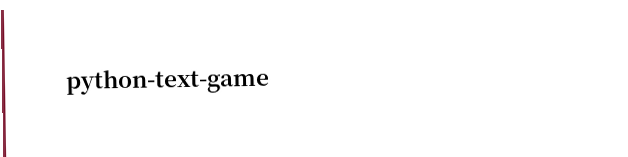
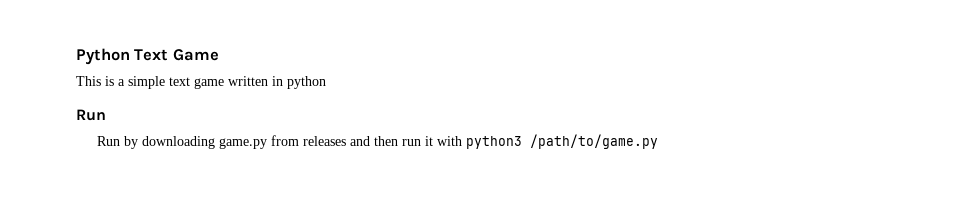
[65,67,270,95] python-text-game -> [76,48,219,65] [76,76,326,89] [76,109,106,121] [96,134,658,149] Python Text Game // This is a simple text game written in python // Run // Run by downloading game.py from releases and then run it with python3 /path/to/game.py

